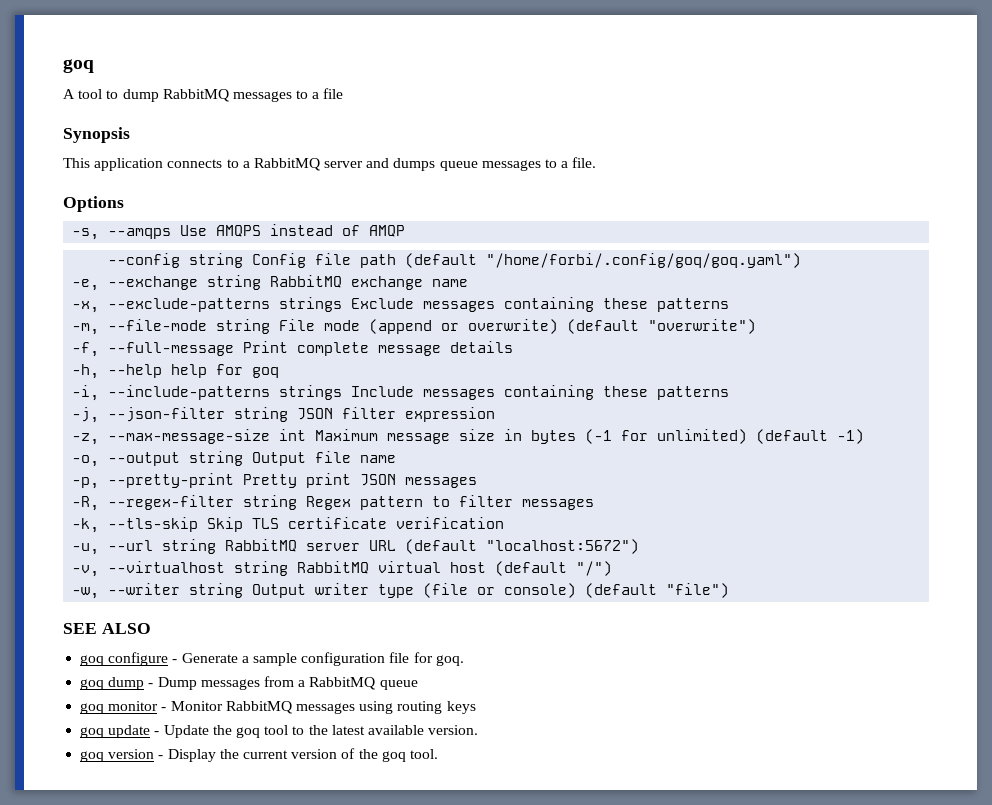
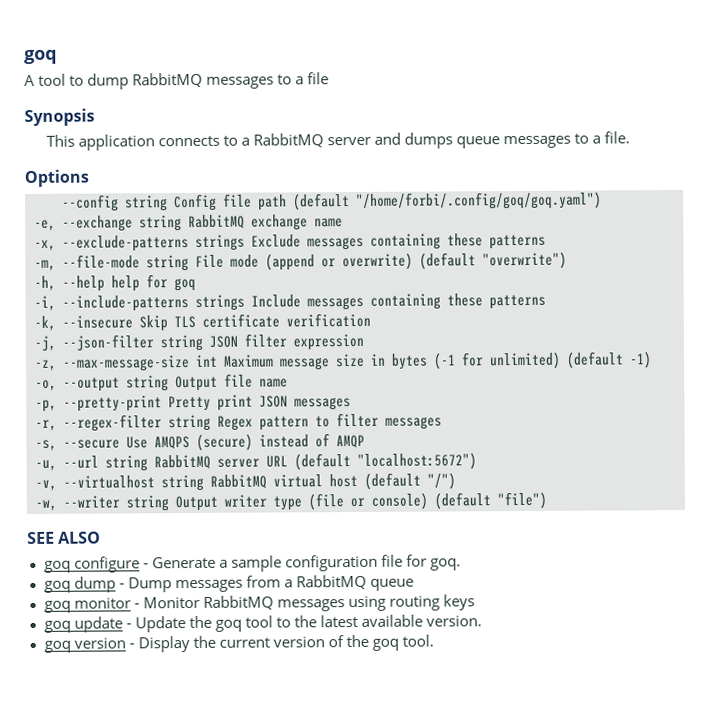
[72,224,406,240] // -s, --amqps Use AMQPS instead of AMQP -> (89, 178) none
[72,341,514,357] // -f, --full-message Print complete message details -> (567, 260) none
(730, 393) none -> [34,312,371,332] // -k, --insecure Skip TLS certificate verification
[72,496,100,511] -R, -> [35,419,57,431] -r,
[72,517,505,533] -k, --tls-skip Skip TLS certificate verification -> [35,433,365,451] -s, --secure Use AMQPS (secure) instead of AMQP

